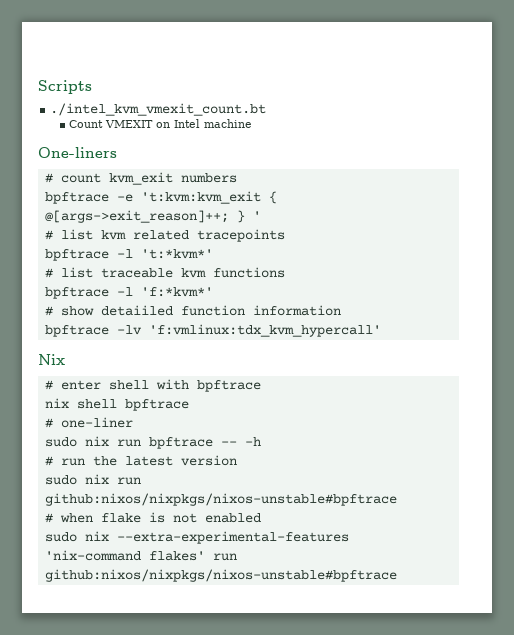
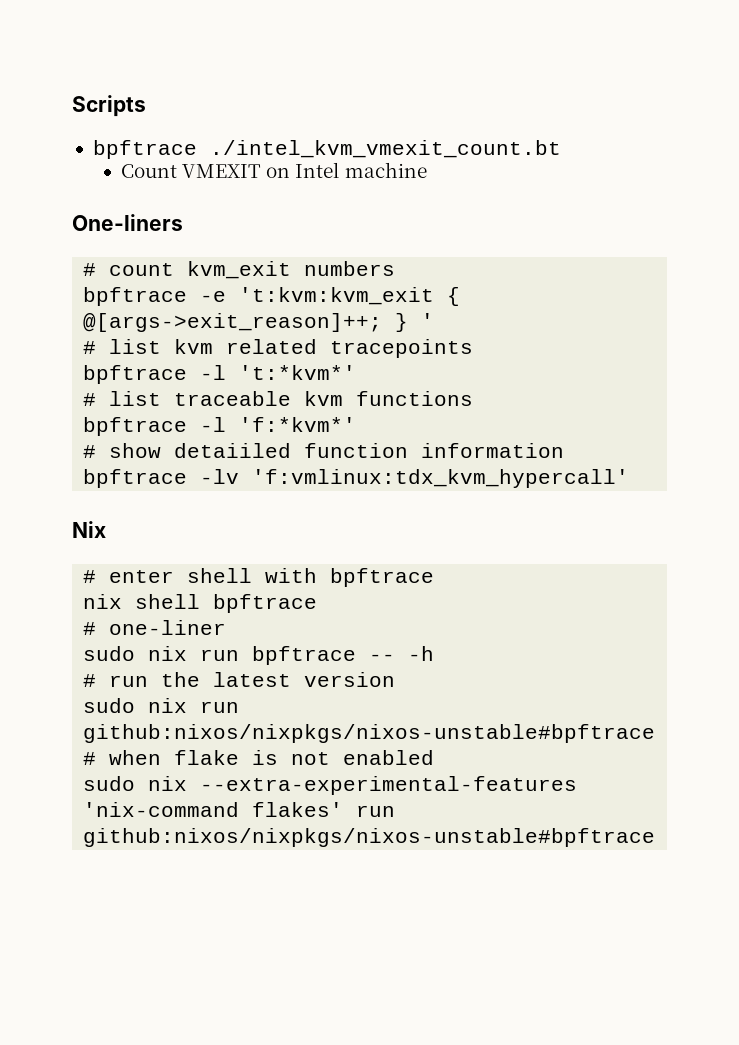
(92, 87) none -> [92,140,197,159] bpftrace

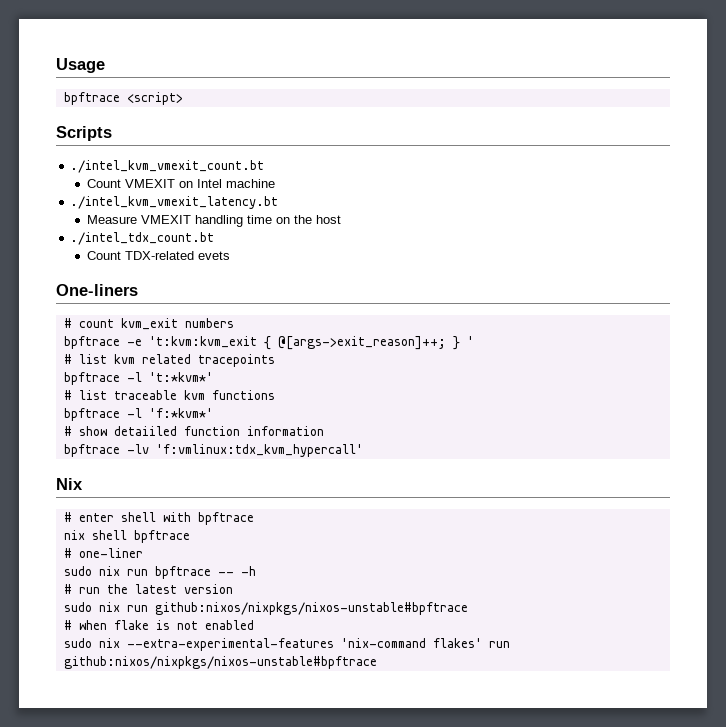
(72, 106) none -> [56,58,105,73] [63,92,183,105] Usage // bpftrace <script> //
[92,140,197,159] bpftrace -> (112, 133) none
(427, 170) none -> [70,196,279,209] [86,215,341,227] [70,232,215,245] [86,251,230,260] // ./intel_kvm_vmexit_latency.bt // Measure VMEXIT handling time on the host // ./intel_tdx_count.bt // Count TDX-related evets

